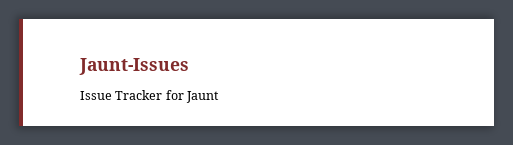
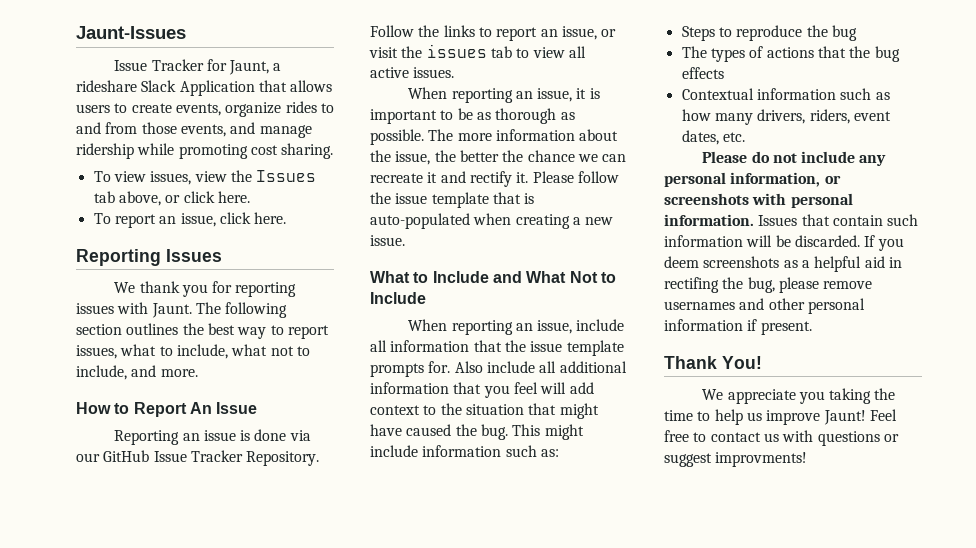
[186,91,220,103] Jaunt -> [229,60,282,75] [76,80,333,96] [76,101,334,117] [76,122,312,138] [76,143,334,159] [93,170,317,185] [93,191,250,206] [93,212,287,228] [76,249,222,266] [114,281,297,297] [76,302,288,318] [76,323,329,339] [76,344,310,359] [76,365,198,380] [76,402,258,417] [114,429,311,445] [76,450,320,466] [370,25,617,41] [369,44,586,58] [370,67,455,78] [408,87,600,103] [370,108,575,124] [370,129,619,145] [370,150,627,165] [370,171,619,187] [370,192,535,208] [370,213,614,229] [370,235,405,246] [370,271,616,283] [370,292,426,304] [408,319,625,335] [370,340,624,356] [370,361,627,377] [370,382,594,398] [370,403,599,419] [370,424,584,440] [370,445,559,457] [681,25,857,41] [681,46,900,62] [681,67,724,79] [681,88,890,100] [681,109,891,125] [681,130,745,145] [702,151,887,166] [664,172,841,187] [664,193,853,208] [664,214,919,226] [664,235,904,251] [664,256,902,272] [664,277,873,293] [664,298,865,314] [664,319,812,335] [664,356,762,369] [702,388,896,404] [664,409,897,425] [664,430,899,446] [664,452,808,467] Jaunt, a rideshare Slack Application that allows users to create events, organize rides to and from those events, and manage ridership while promoting cost sharing. // To view issues, view the Issues tab above, or click here. // To report an issue, click here. // Reporting Issues // We thank you for reporting issues with Jaunt. The following section outlines the best way to report issues, what to include, what not to include, and more. // How to Report An Issue // Reporting an issue is done via our GitHub Issue Tracker Repository. Follow the links to report an issue, or visit the issues tab to view all active issues. // When reporting an issue, it is important to be as thorough as possible. The more information about the issue, the better the chance we can recreate it and rectify it. Please follow the issue template that is auto-populated when creating a new issue. // What to Include and What Not to Include // When reporting an issue, include all information that the issue template prompts for. Also include all additional information that you feel will add context to the situation that might have caused the bug. This might include information such as: // Steps to reproduce the bug // The types of actions that the bug effects // Contextual information such as how many drivers, riders, event dates, etc. // Please do not include any personal information, or screenshots with personal information. Issues that contain such information will be discarded. If you deem screenshots as a helpful aid in rectifing the bug, please remove usernames and other personal information if present. // Thank You! // We appreciate you taking the time to help us improve Jaunt! Feel free to contact us with questions or suggest improvments!

